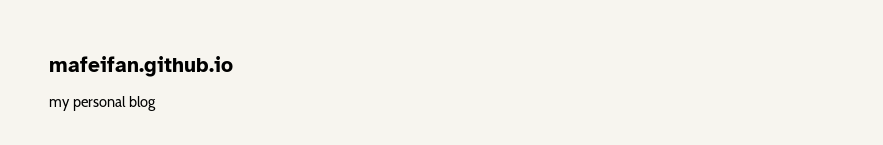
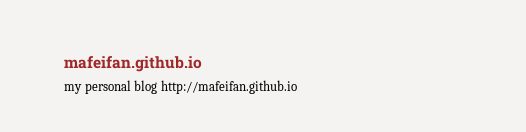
(156, 103) none -> [160,80,297,94] http://mafeifan.github.io

